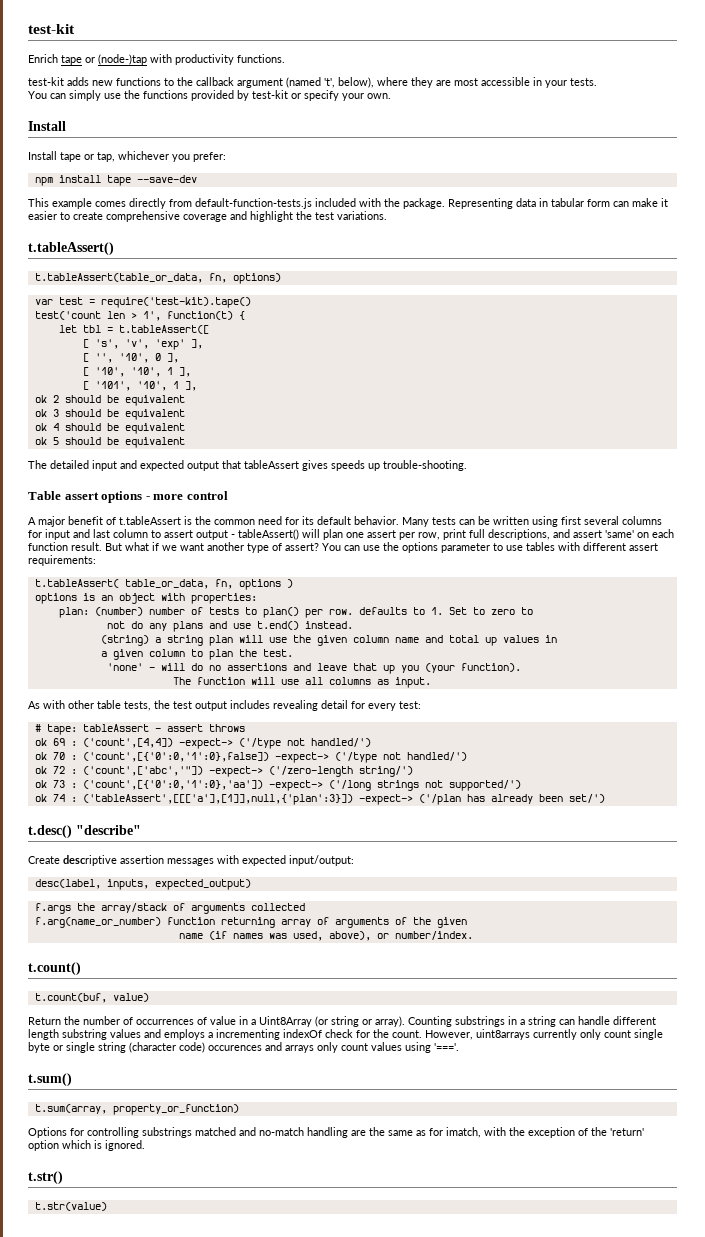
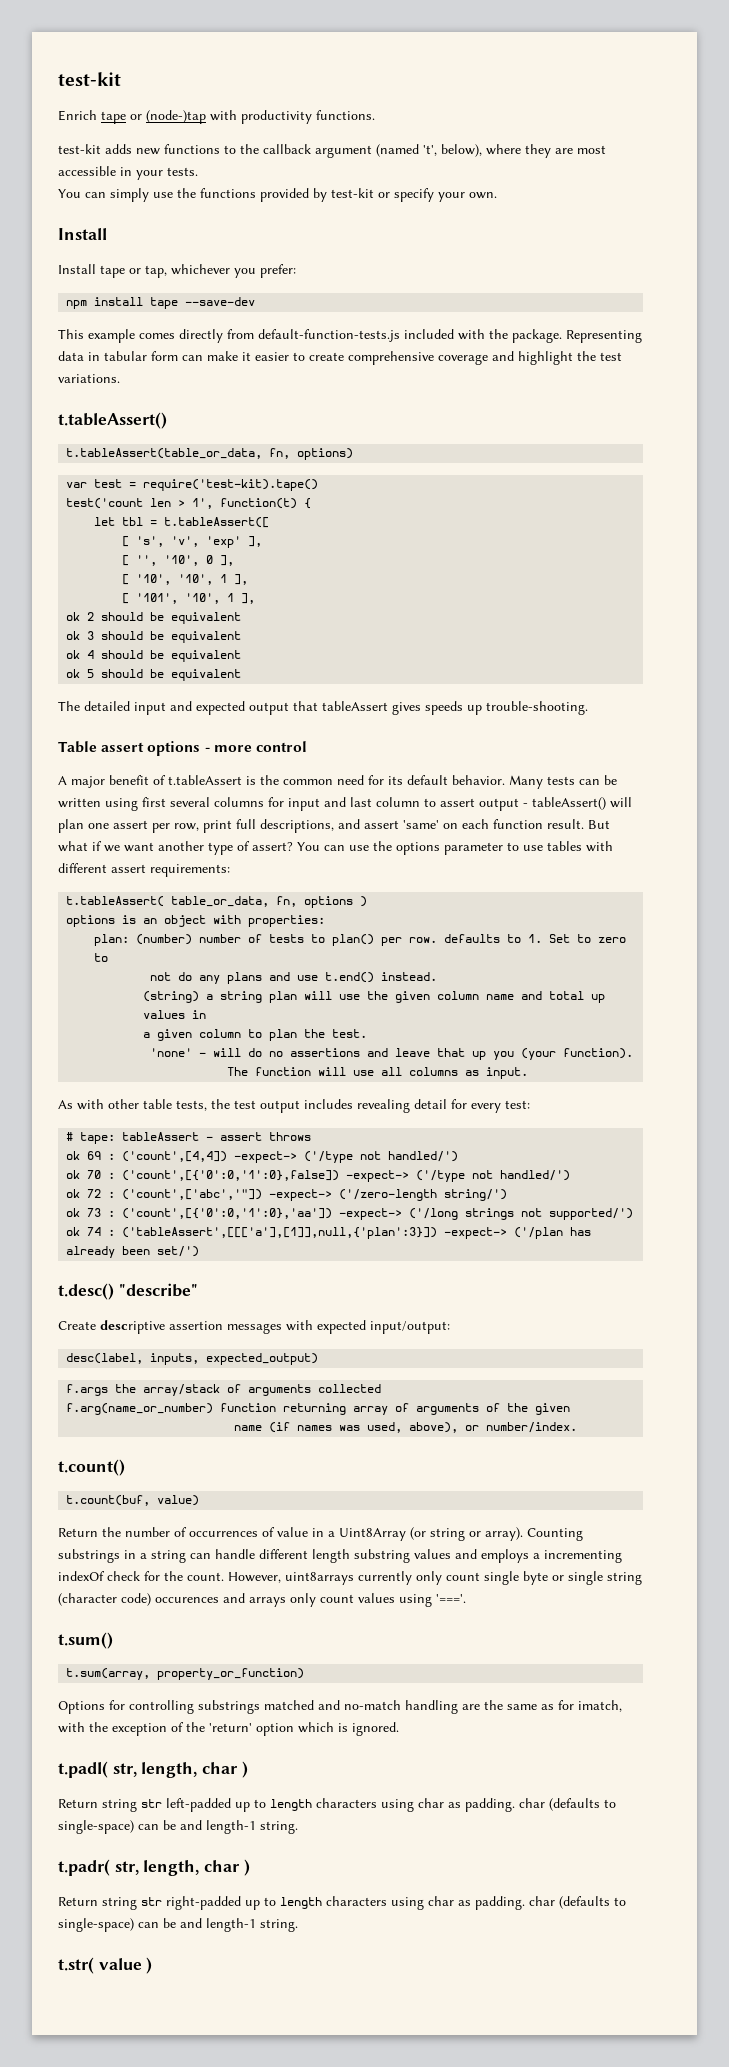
[28,1171,63,1184] [34,1202,107,1211] t.str() // t.str(value) -> [58,1761,248,1778] [58,1798,616,1812] [58,1820,298,1834] [58,1859,250,1876] [58,1896,626,1910] [58,1918,298,1932] [58,1957,153,1974] t.padl( str, length, char ) // Return string str left-padded up to length characters using char as padding. char (defaults to single-space) can be and length-1 string. // t.padr( str, length, char ) // Return string str right-padded up to length characters using char as padding. char (defaults to single-space) can be and length-1 string. // t.str( value )

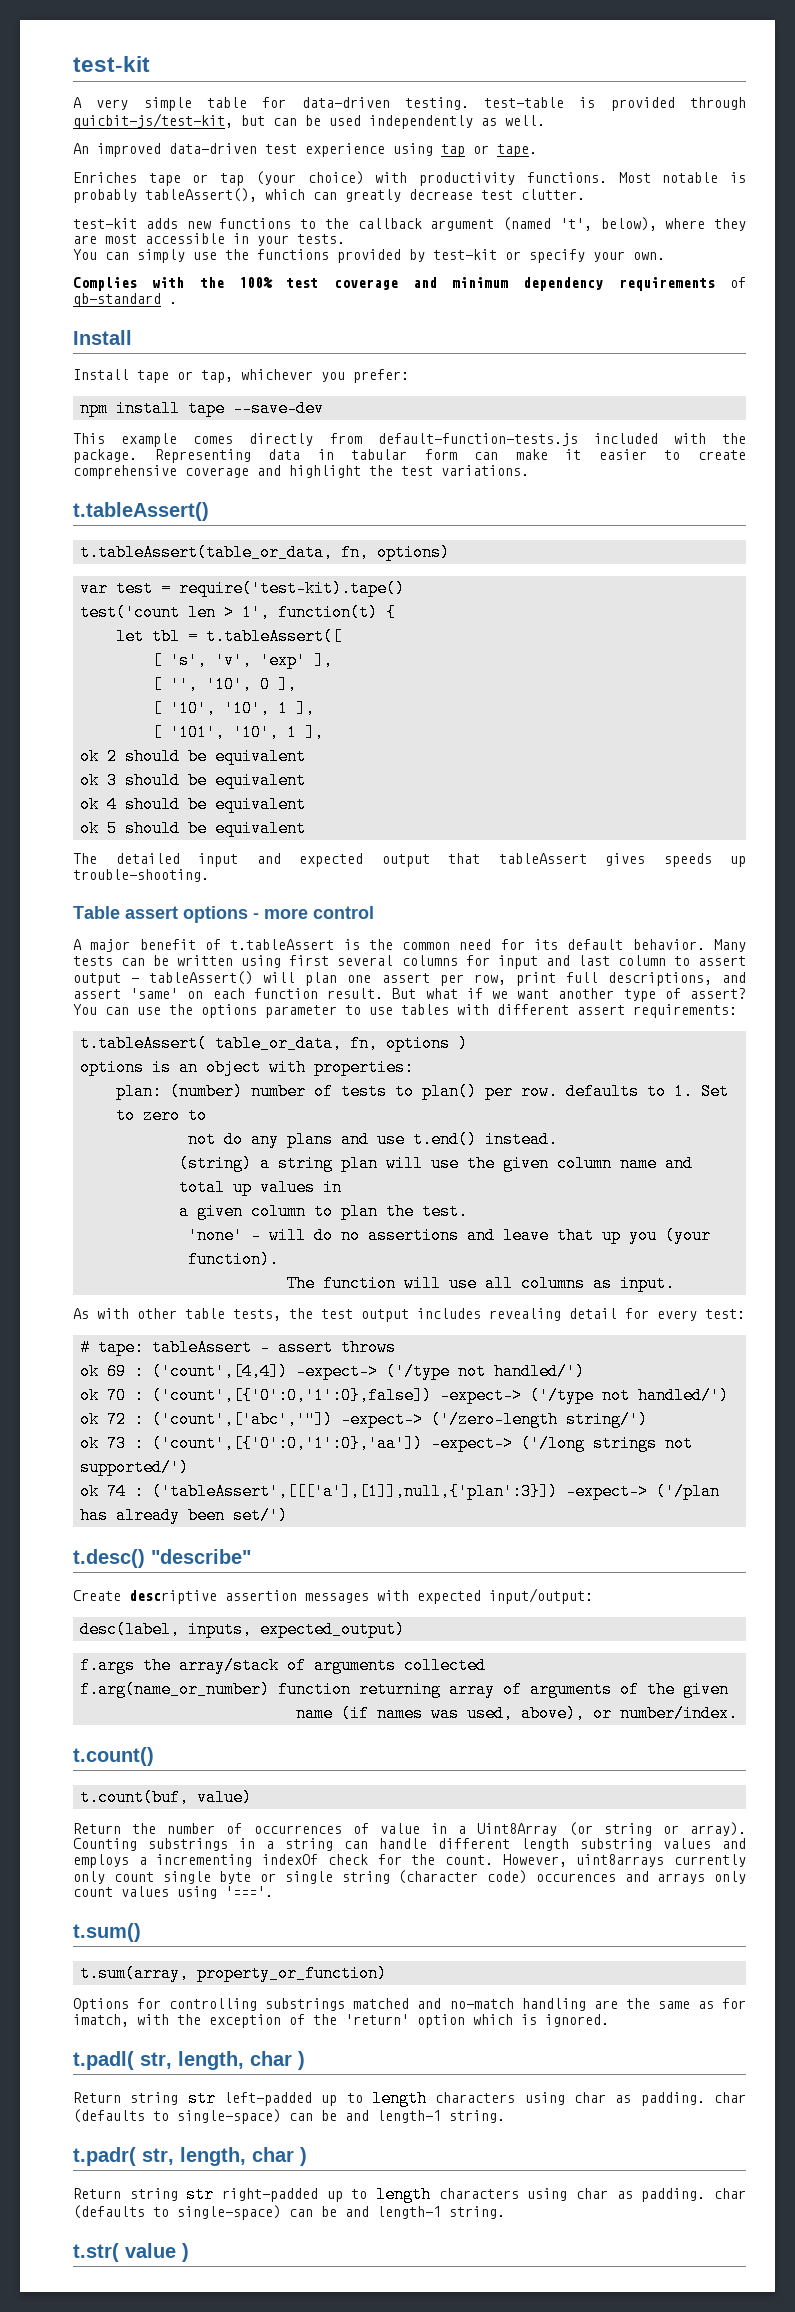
[58,110,375,124] Enrich tape or (node-)tap with productivity functions. -> [73,97,746,111] [73,113,545,129] [73,143,537,157] [73,171,747,186] [73,188,585,203] A very simple table for data-driven testing. test-table is provided through quicbit-js/test-kit, but can be used independently as well. // An improved data-driven test experience using tap or tape. // Enriches tape or tap (your choice) with productivity functions. Most notable is probably tableAssert(), which can greatly decrease test clutter.
(497, 195) none -> [73,277,746,291] [73,293,177,307] // Complies with the 100% test coverage and minimum dependency requirements of qb-standard .

